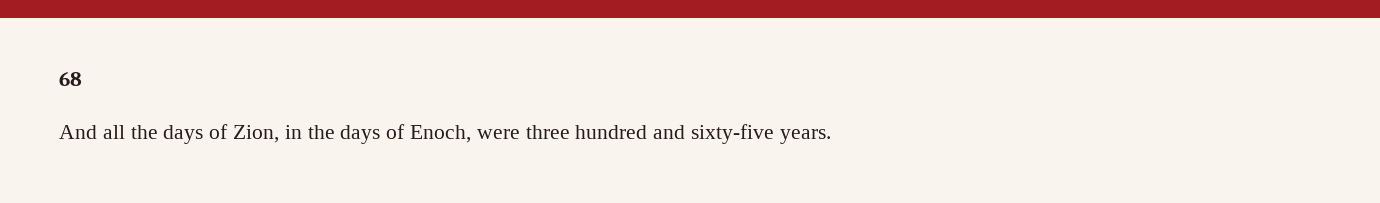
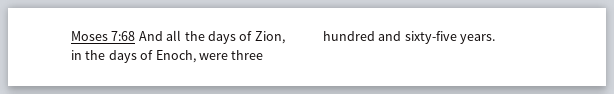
[59,72,82,86] 68 // -> [71,31,136,41] Moses 7:68

